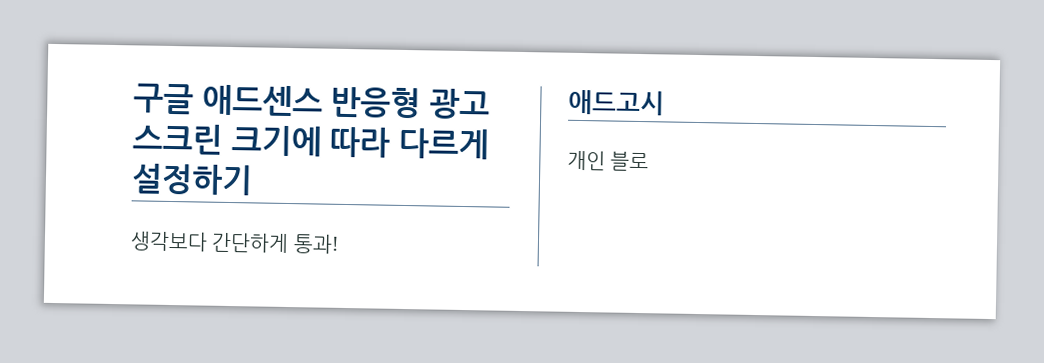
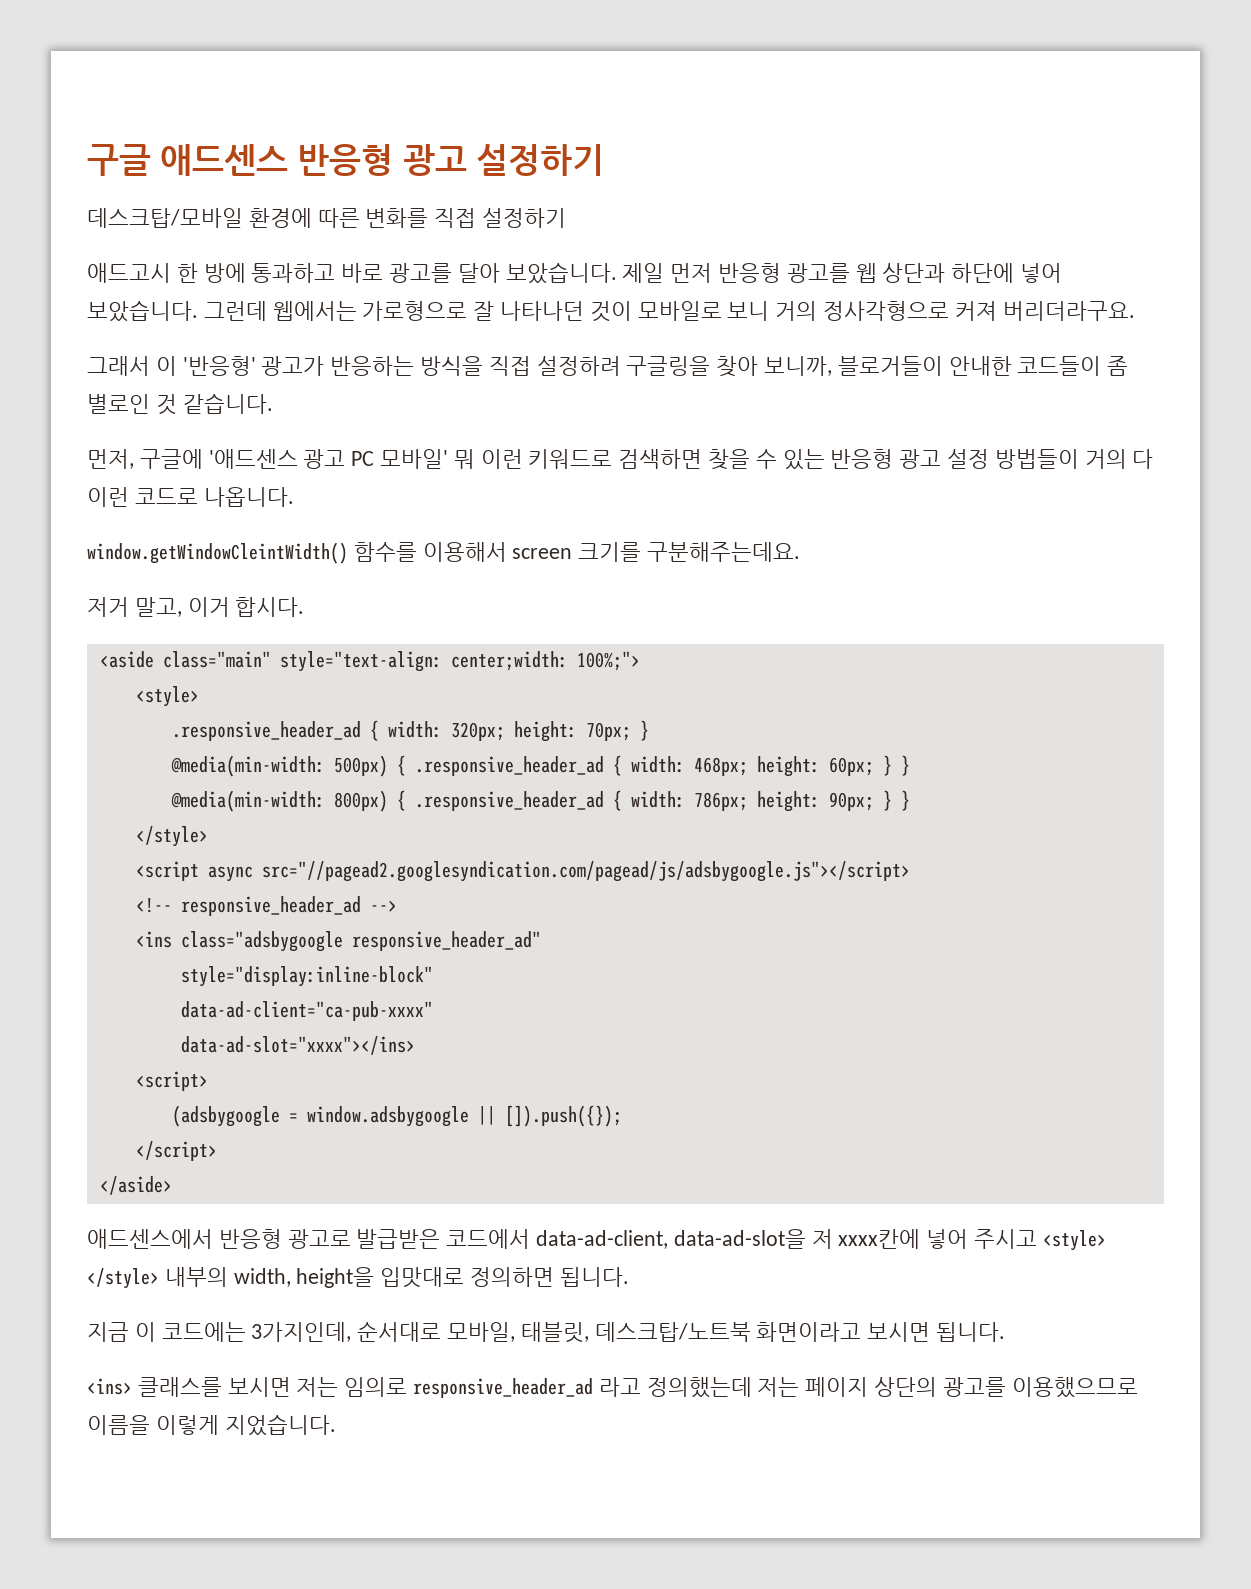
[132,123,489,160] [131,163,253,196] [130,231,340,254] [568,89,665,116] [567,150,650,172] 스크린 크기에 따라 다르게 설정하기 // 생각보다 간단하게 통과! // 애드고시 // 개인 블로 -> [475,144,604,176] [87,208,567,228] [87,262,1063,284] [87,300,1135,322] [87,356,1129,377] [87,393,273,415] [87,449,1154,470] [87,487,294,507] [87,542,801,564] [87,597,305,617] [99,651,640,672] [135,686,199,707] [171,720,649,742] [170,755,910,777] [170,790,910,812] [135,826,208,847] [135,861,910,882] [135,896,397,916] [135,931,541,952] [180,966,433,987] [180,1001,433,1021] [180,1036,415,1055] [135,1071,208,1091] [171,1105,622,1127] [135,1141,217,1161] [99,1176,172,1195] [87,1229,1106,1251] [87,1267,629,1289] [87,1321,1006,1343] [87,1377,1138,1398] [87,1414,336,1436] 설정하기 // 데스크탑/모바일 환경에 따른 변화를 직접 설정하기 // 애드고시 한 방에 통과하고 바로 광고를 달아 보았습니다. 제일 먼저 반응형 광고를 웹 상단과 하단에 넣어 보았습니다. 그런데 웹에서는 가로형으로 잘 나타나던 것이 모바일로 보니 거의 정사각형으로 커져 버리더라구요. // 그래서 이 '반응형' 광고가 반응하는 방식을 직접 설정하려 구글링을 찾아 보니까, 블로거들이 안내한 코드들이 좀 별로인 것 같습니다. // 먼저, 구글에 '애드센스 광고 PC 모바일' 뭐 이런 키워드로 검색하면 찾을 수 있는 반응형 광고 설정 방법들이 거의 다 이런 코드로 나옵니다. // window.getWindowCleintWidth() 함수를 이용해서 screen 크기를 구분해주는데요. // 저거 말고, 이거 합시다. // <aside class="main" style="text-align: center;width: 100%;"> // <style> // .responsive_header_ad { width: 320px; height: 70px; } // @media(min-width: 500px) { .responsive_header_ad { width: 468px; height: 60px; } } // @media(min-width: 800px) { .responsive_header_ad { width: 786px; height: 90px; } } // </style> // <script async src="//pagead2.googlesyndication.com/pagead/js/adsbygoogle.js"></script> // <!-- responsive_header_ad --> // <ins class="adsbygoogle responsive_header_ad" // style="display:inline-block" // data-ad-client="ca-pub-xxxx" // data-ad-slot="xxxx"></ins> // <script> // (adsbygoogle = window.adsbygoogle || []).push({}); // </script> // </aside> // 애드센스에서 반응형 광고로 발급받은 코드에서 data-ad-client, data-ad-slot을 저 xxxx칸에 넣어 주시고 <style> </style> 내부의 width, height을 입맛대로 정의하면 됩니다. // 지금 이 코드에는 3가지인데, 순서대로 모바일, 태블릿, 데스크탑/노트북 화면이라고 보시면 됩니다. // <ins> 클래스를 보시면 저는 임의로 responsive_header_ad 라고 정의했는데 저는 페이지 상단의 광고를 이용했으므로 이름을 이렇게 지었습니다.

